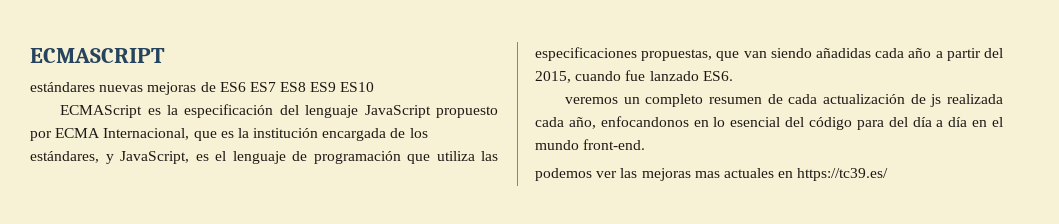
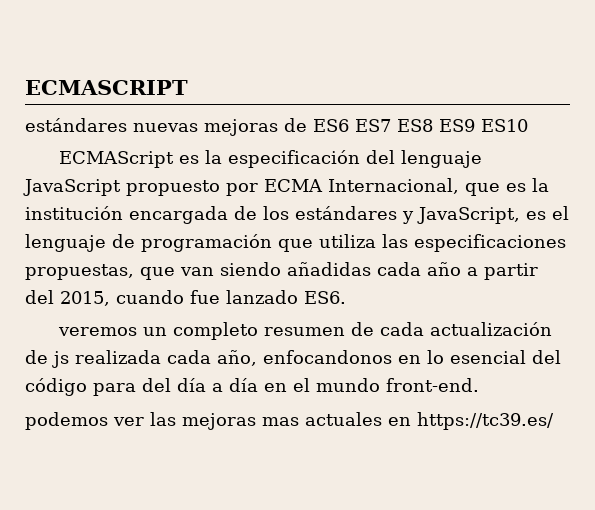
[30,151,99,163] estándares, -> [295,206,397,220] estándares

